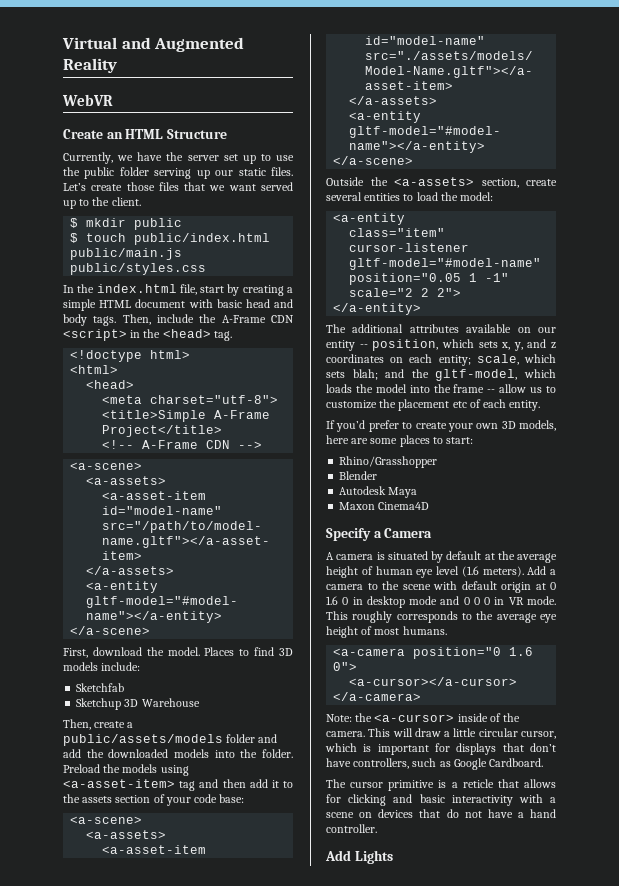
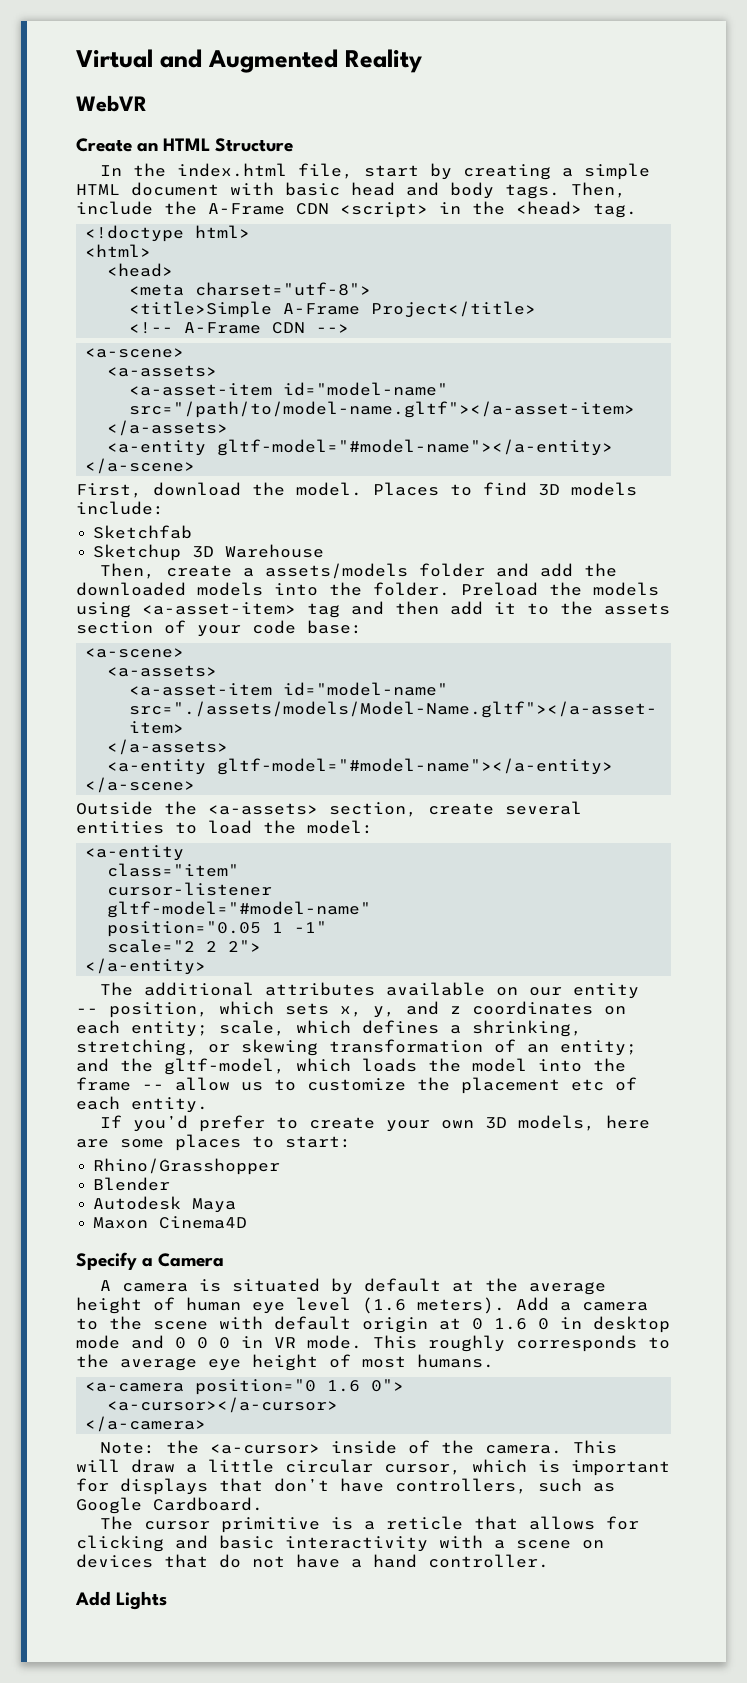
[63,152,294,164] [63,167,293,179] [63,182,293,191] [63,197,141,209] [70,218,183,230] [70,233,271,245] [70,248,183,260] [70,263,207,275] // Currently, we have the server set up to use the public folder serving up our static files. Let’s create those files that we want served up to the client. // $ mkdir public // $ touch public/index.html public/main.js public/styles.css -> (294, 145) none
[63,734,223,746] public/assets/models -> [265,563,409,579] assets/models
[326,369,378,380] sets blah; -> [362,1020,582,1037] [76,1039,637,1056] defines a shrinking, stretching, or skewing transformation of an entity;

